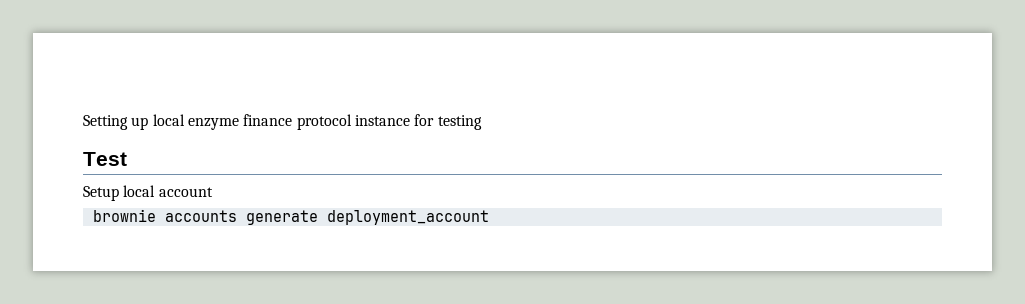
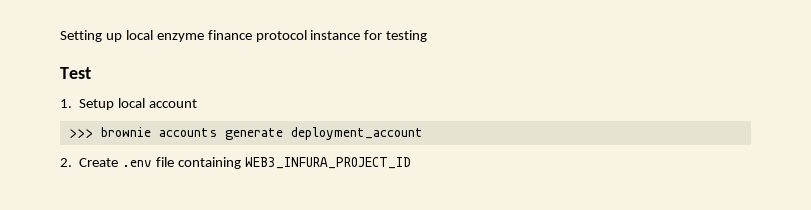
(127, 159) none -> [60,99,72,108] 1.
(213, 192) none -> [68,129,93,138] >>>
(489, 217) none -> [60,157,411,169] // 2. Create .env file containing WEB3_INFURA_PROJECT_ID

